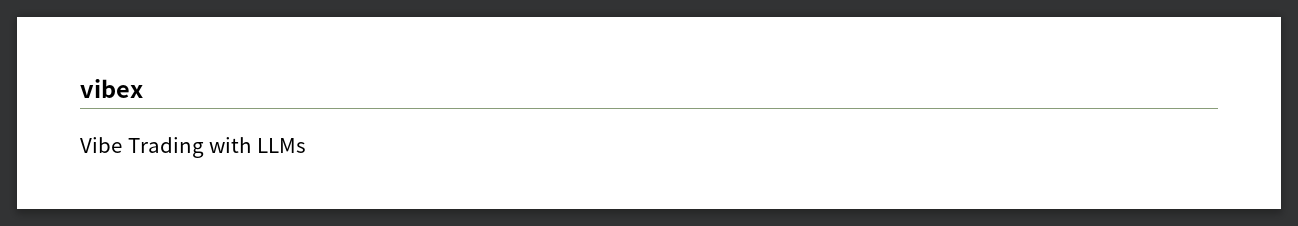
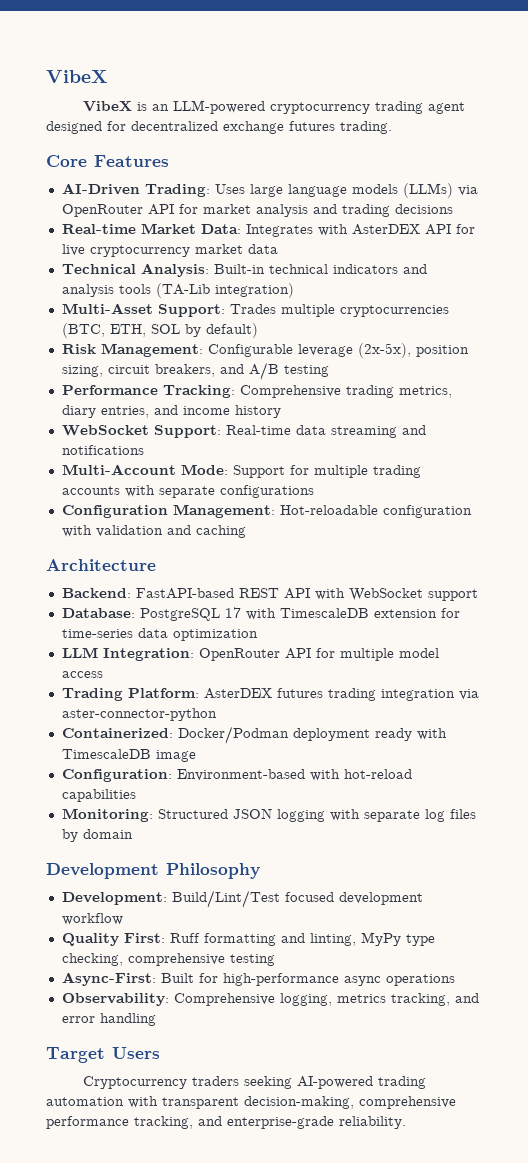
[80,79,143,98] [80,137,306,158] vibex // Vibe Trading with LLMs -> [46,70,108,83] [82,100,465,114] [46,121,392,134] [46,155,169,167] [61,183,478,198] [61,204,453,217] [61,223,475,237] [61,244,278,257] [61,263,427,277] [61,283,294,298] [61,303,449,317] [61,323,258,338] [61,343,469,358] [61,362,329,380] [61,385,452,398] [61,405,281,418] [61,425,426,438] [61,445,144,455] [61,464,421,478] [61,485,314,498] [61,504,472,518] [61,525,246,538] [46,559,156,571] [61,588,478,601] [61,607,460,621] [61,628,258,641] [61,647,439,661] [61,671,103,678] [61,688,479,701] [61,708,217,721] [61,726,447,744] [61,749,196,762] [61,769,412,782] [61,789,136,802] [61,808,476,822] [61,829,133,842] [46,863,260,879] [61,890,423,908] [61,913,123,925] [61,932,435,946] [61,953,275,966] [61,972,455,986] [61,993,479,1006] [61,1013,156,1026] [46,1047,160,1063] [82,1076,426,1089] [46,1096,456,1109] [46,1116,406,1129] VibeX // VibeX is an LLM-powered cryptocurrency trading agent designed for decentralized exchange futures trading. // Core Features // AI-Driven Trading: Uses large language models (LLMs) via OpenRouter API for market analysis and trading decisions // Real-time Market Data: Integrates with AsterDEX API for live cryptocurrency market data // Technical Analysis: Built-in technical indicators and analysis tools (TA-Lib integration) // Multi-Asset Support: Trades multiple cryptocurrencies (BTC, ETH, SOL by default) // Risk Management: Configurable leverage (2x-5x), position sizing, circuit breakers, and A/B testing // Performance Tracking: Comprehensive trading metrics, diary entries, and income history // WebSocket Support: Real-time data streaming and notifications // Multi-Account Mode: Support for multiple trading accounts with separate configurations // Configuration Management: Hot-reloadable configuration with validation and caching // Architecture // Backend: FastAPI-based REST API with WebSocket support // Database: PostgreSQL 17 with TimescaleDB extension for time-series data optimization // LLM Integration: OpenRouter API for multiple model access // Trading Platform: AsterDEX futures trading integration via aster-connector-python // Containerized: Docker/Podman deployment ready with TimescaleDB image // Configuration: Environment-based with hot-reload capabilities // Monitoring: Structured JSON logging with separate log files by domain // Development Philosophy // Development: Build/Lint/Test focused development workflow // Quality First: Ruff formatting and linting, MyPy type checking, comprehensive testing // Async-First: Built for high-performance async operations // Observability: Comprehensive logging, metrics tracking, and error handling // Target Users // Cryptocurrency traders seeking AI-powered trading automation with transparent decision-making, comprehensive performance tracking, and enterprise-grade reliability.

